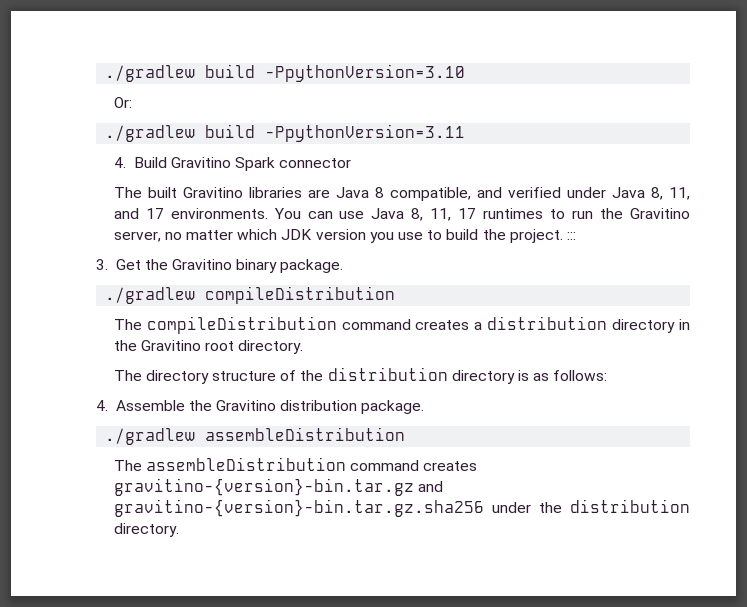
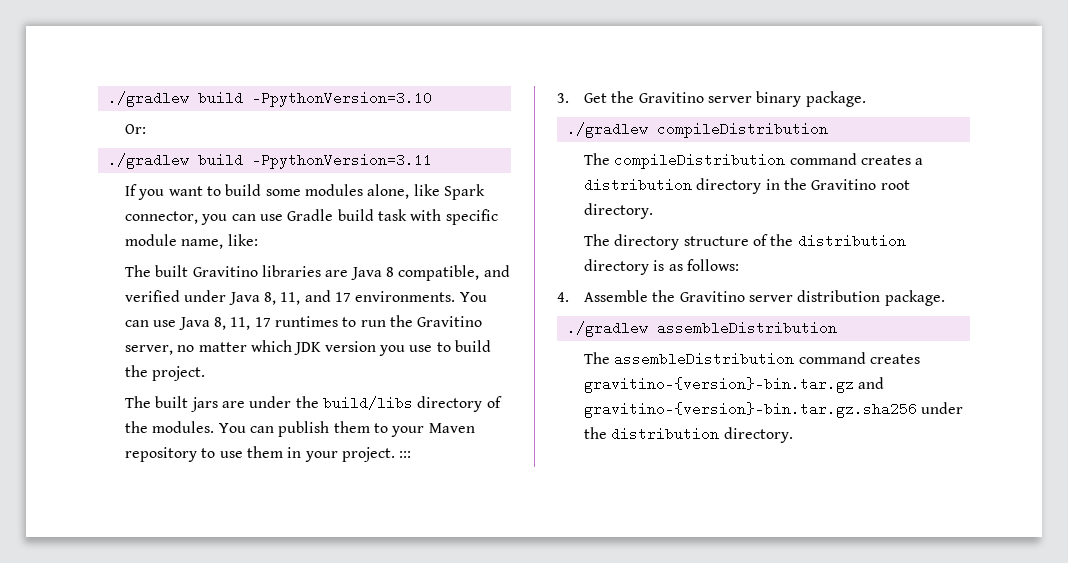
[113,157,352,171] 4. Build Gravitino Spark connector -> [125,184,485,200] [125,209,498,225] [125,234,258,249] If you want to build some modules alone, like Spark connector, you can use Gradle build task with specific module name, like:
(563, 236) none -> [125,396,502,412] [125,421,475,437] [125,446,396,462] // The built jars are under the build/libs directory of the modules. You can publish them to your Maven repository to use them in your project.
(233, 264) none -> [708,96,753,103] server
(277, 405) none -> [749,295,794,302] server

